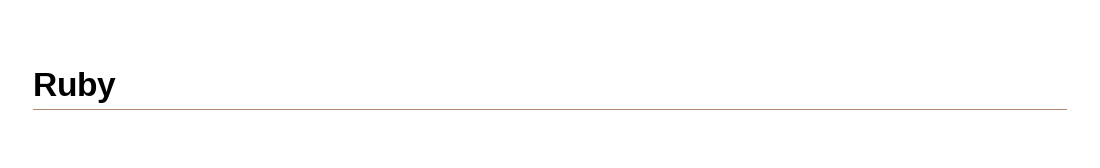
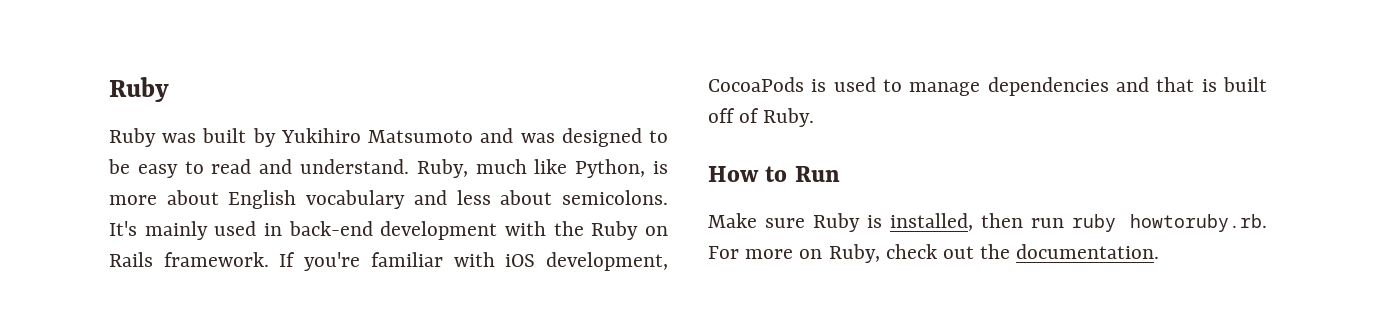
[33,72,116,103] Ruby -> [109,77,169,102] [109,128,668,147] [108,159,668,178] [109,190,668,209] [109,221,668,240] [109,252,668,271] [708,77,1267,96] [708,108,815,127] [708,166,840,182] [708,213,1267,232] [708,244,1160,263] Ruby // Ruby was built by Yukihiro Matsumoto and was designed to be easy to read and understand. Ruby, much like Python, is more about English vocabulary and less about semicolons. It's mainly used in back-end development with the Ruby on Rails framework. If you're familiar with iOS development, CocoaPods is used to manage dependencies and that is built off of Ruby. // How to Run // Make sure Ruby is installed, then run ruby howtoruby.rb. For more on Ruby, check out the documentation.

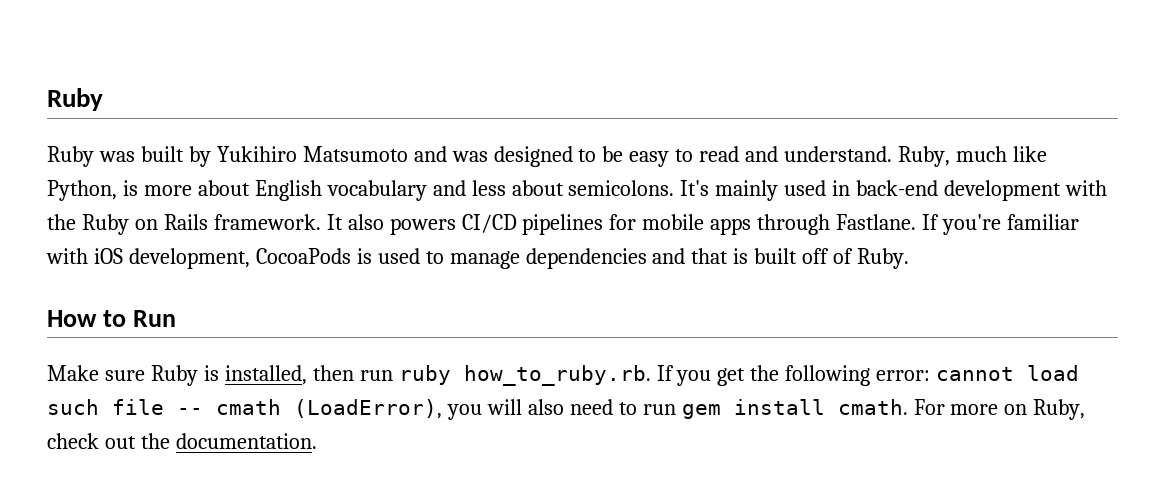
(269, 259) none -> [326,214,917,235] It also powers CI/CD pipelines for mobile apps through Fastlane.
[1130,214,1267,232] howtoruby.rb. -> [463,365,1080,386] [47,399,908,420] how_to_ruby.rb. If you get the following error: cannot load such file -- cmath (LoadError), you will also need to run gem install cmath.

